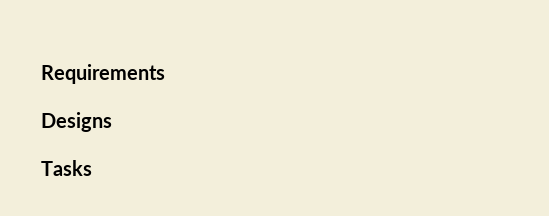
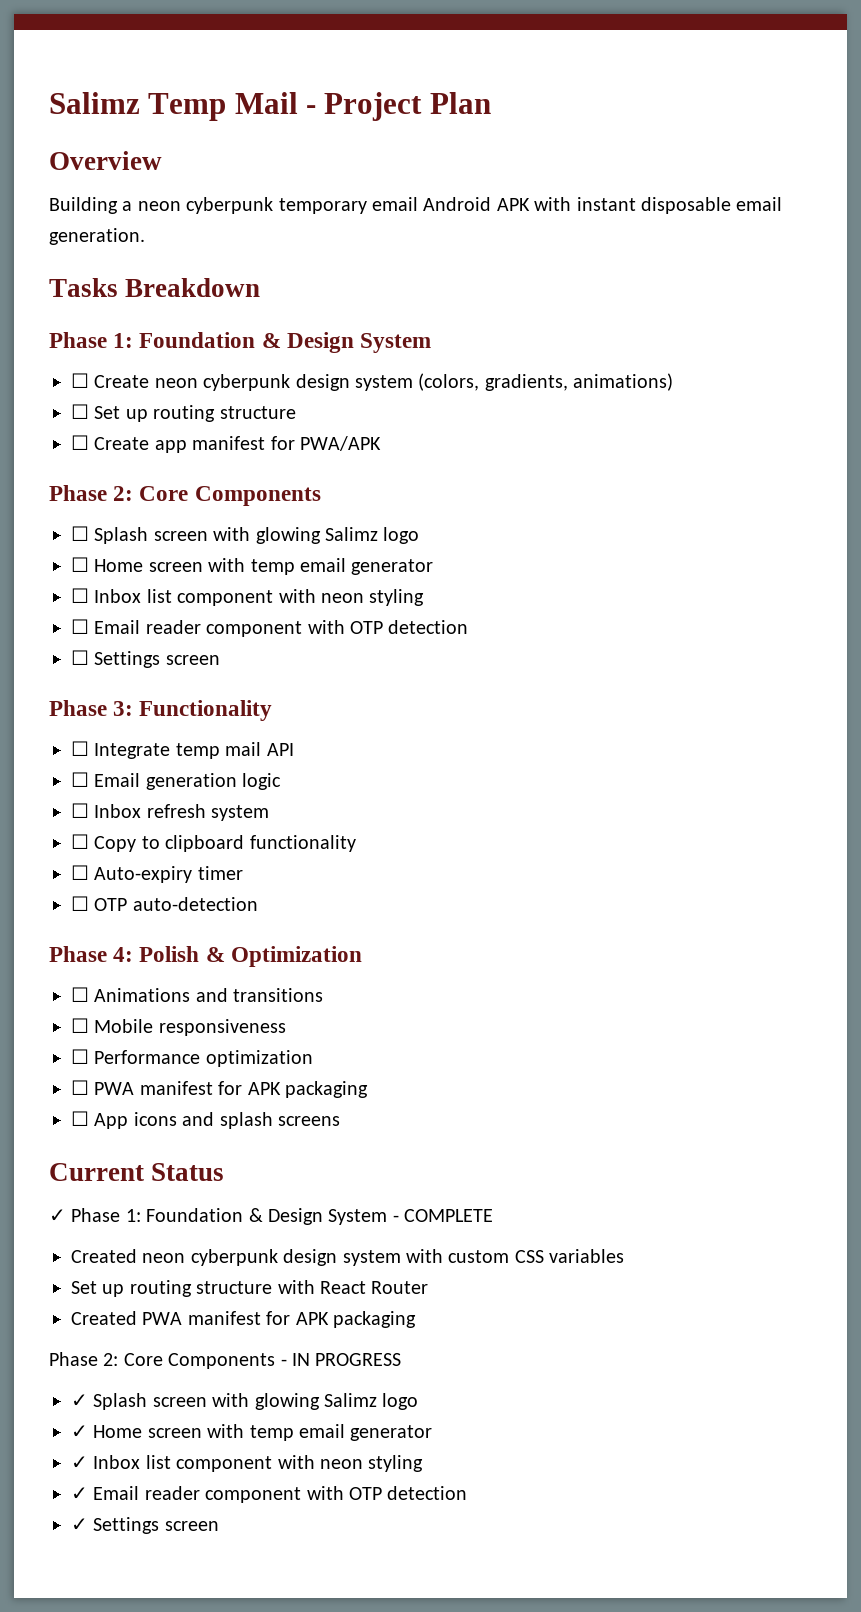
[41,64,165,84] [41,112,112,132] [41,160,92,176] Requirements // Designs // Tasks -> [49,92,491,121] [49,151,162,170] [49,197,783,214] [49,228,145,245] [49,278,261,297] [49,332,432,353] [71,373,674,391] [71,404,296,422] [71,435,381,453] [49,485,321,506] [71,526,420,544] [71,557,434,575] [71,588,425,606] [71,619,469,637] [71,650,220,668] [49,700,273,721] [71,741,294,759] [71,772,282,790] [71,803,270,821] [71,834,356,852] [71,865,243,883] [71,896,258,911] [49,946,362,967] [71,987,324,1002] [71,1018,286,1036] [71,1049,313,1067] [71,1080,368,1098] [71,1111,340,1129] [49,1163,225,1181] [49,1208,494,1225] [71,1249,625,1266] [71,1280,429,1297] [71,1311,416,1328] [49,1352,402,1369] [71,1393,419,1410] [71,1424,433,1441] [71,1455,424,1472] [71,1486,468,1503] [71,1517,219,1534] Salimz Temp Mail - Project Plan // Overview // Building a neon cyberpunk temporary email Android APK with instant disposable email generation. // Tasks Breakdown // Phase 1: Foundation & Design System // ☐ Create neon cyberpunk design system (colors, gradients, animations) // ☐ Set up routing structure // ☐ Create app manifest for PWA/APK // Phase 2: Core Components // ☐ Splash screen with glowing Salimz logo // ☐ Home screen with temp email generator // ☐ Inbox list component with neon styling // ☐ Email reader component with OTP detection // ☐ Settings screen // Phase 3: Functionality // ☐ Integrate temp mail API // ☐ Email generation logic // ☐ Inbox refresh system // ☐ Copy to clipboard functionality // ☐ Auto-expiry timer // ☐ OTP auto-detection // Phase 4: Polish & Optimization // ☐ Animations and transitions // ☐ Mobile responsiveness // ☐ Performance optimization // ☐ PWA manifest for APK packaging // ☐ App icons and splash screens // Current Status // ✓ Phase 1: Foundation & Design System - COMPLETE // Created neon cyberpunk design system with custom CSS variables // Set up routing structure with React Router // Created PWA manifest for APK packaging // Phase 2: Core Components - IN PROGRESS // ✓ Splash screen with glowing Salimz logo // ✓ Home screen with temp email generator // ✓ Inbox list component with neon styling // ✓ Email reader component with OTP detection // ✓ Settings screen

